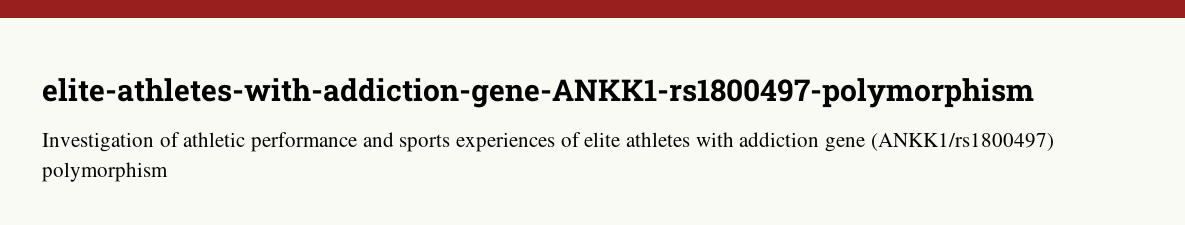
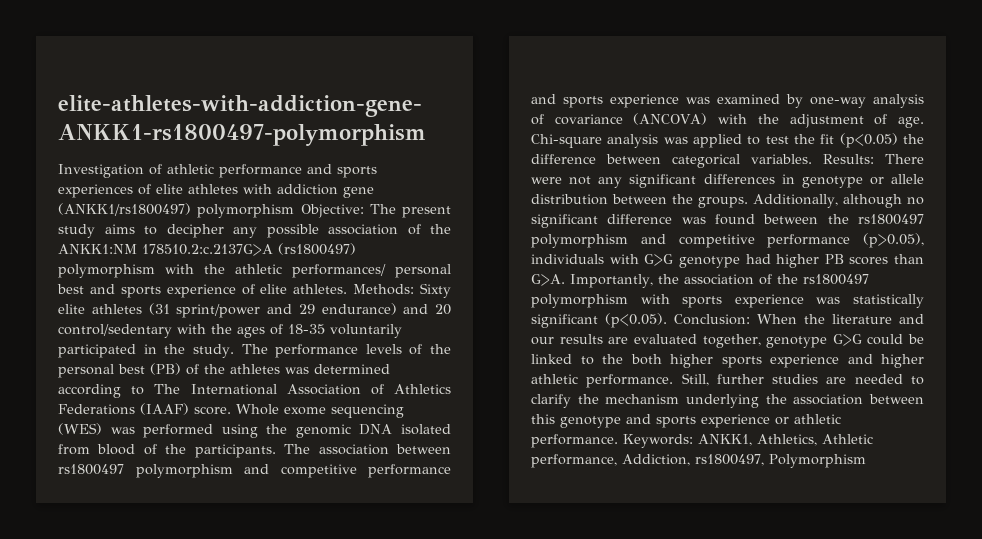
(168, 172) none -> [300,204,451,218] [58,224,451,238] [58,243,356,256] [58,264,451,278] [57,283,451,298] [58,303,451,318] [58,324,402,338] [58,344,451,358] [58,363,390,378] [58,384,451,398] [58,403,404,418] [58,423,451,438] [58,444,451,458] [58,464,451,478] [531,94,924,108] [531,113,924,128] [531,133,924,148] [531,154,924,168] [531,174,924,188] [531,194,924,208] [531,214,924,228] [531,233,924,248] [531,254,924,268] [531,274,869,288] [531,294,924,308] [531,313,924,328] [531,334,924,348] [531,354,924,368] [531,373,924,388] [531,394,924,408] [531,414,841,428] [531,434,873,448] [531,454,866,468] Objective: The present study aims to decipher any possible association of the ANKK1:NM 178510.2:c.2137G>A (rs1800497) polymorphism with the athletic performances/ personal best and sports experience of elite athletes. Methods: Sixty elite athletes (31 sprint/power and 29 endurance) and 20 control/sedentary with the ages of 18-35 voluntarily participated in the study. The performance levels of the personal best (PB) of the athletes was determined according to The International Association of Athletics Federations (IAAF) score. Whole exome sequencing (WES) was performed using the genomic DNA isolated from blood of the participants. The association between rs1800497 polymorphism and competitive performance and sports experience was examined by one-way analysis of covariance (ANCOVA) with the adjustment of age. Chi-square analysis was applied to test the fit (p<0.05) the difference between categorical variables. Results: There were not any significant differences in genotype or allele distribution between the groups. Additionally, although no significant difference was found between the rs1800497 polymorphism and competitive performance (p>0.05), individuals with G>G genotype had higher PB scores than G>A. Importantly, the association of the rs1800497 polymorphism with sports experience was statistically significant (p<0.05). Conclusion: When the literature and our results are evaluated together, genotype G>G could be linked to the both higher sports experience and higher athletic performance. Still, further studies are needed to clarify the mechanism underlying the association between this genotype and sports experience or athletic performance. Keywords: ANKK1, Athletics, Athletic performance, Addiction, rs1800497, Polymorphism

